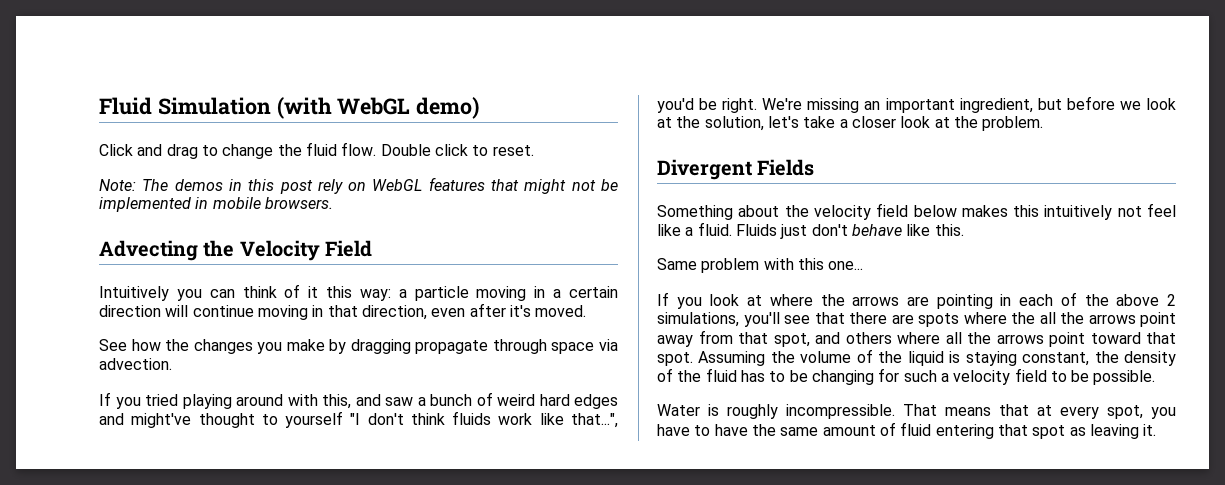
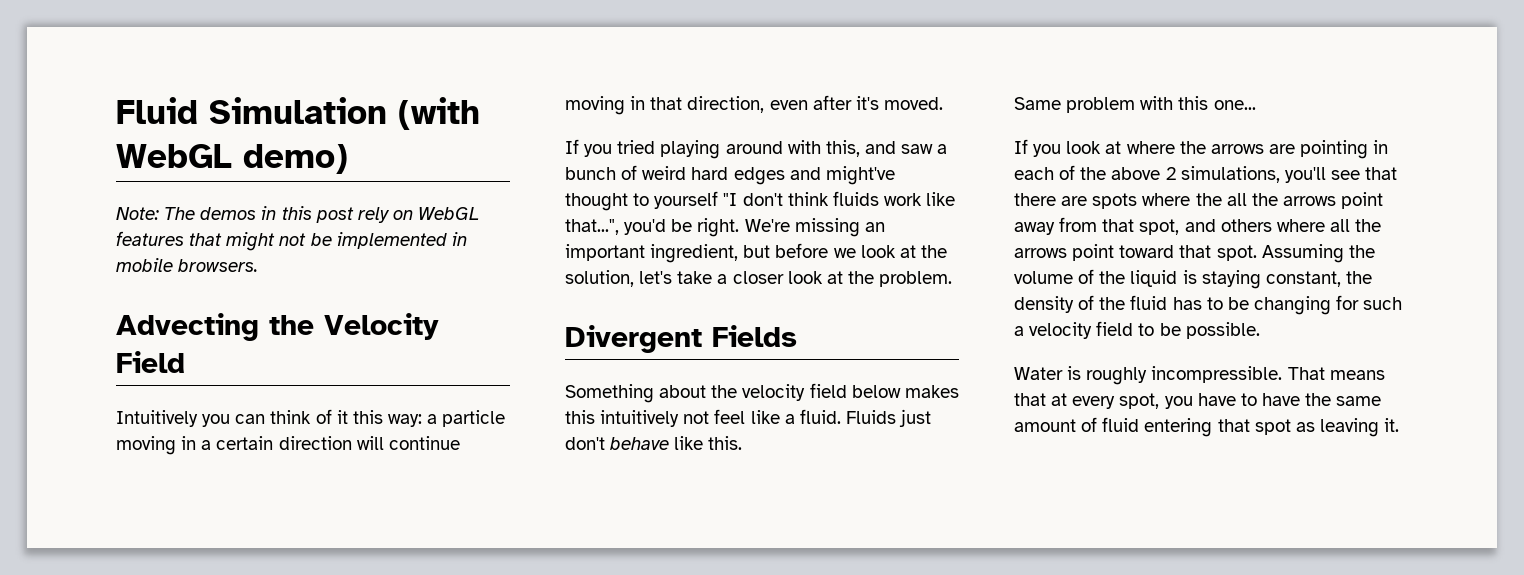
[99,142,534,159] // Click and drag to change the fluid flow. Double click to reset. -> (348, 159) none
[99,339,619,354] [99,358,172,370] // See how the changes you make by dragging propagate through space via advection. -> (943, 103) none

